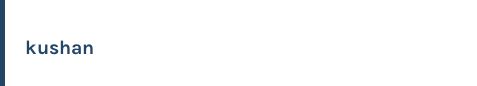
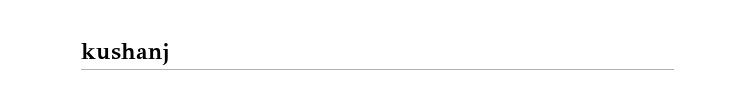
[25,40,94,55] kushan -> [81,43,169,65] kushanj

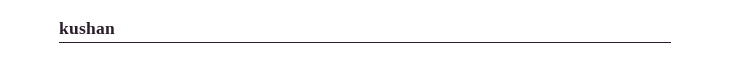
[81,43,169,65] kushanj -> [59,22,115,34] kushan

